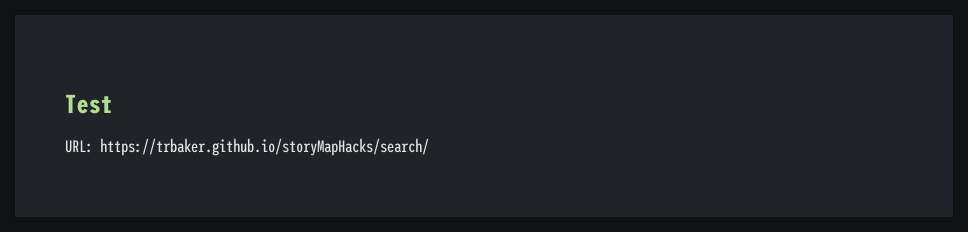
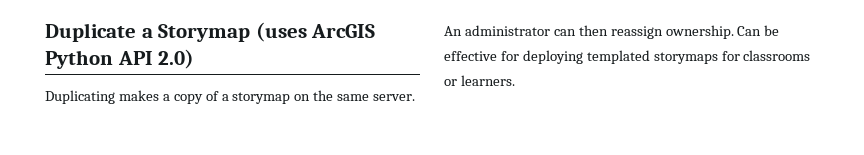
[65,94,113,114] [65,138,429,156] Test // URL: https://trbaker.github.io/storyMapHacks/search/ -> [45,22,376,42] [45,49,195,69] [45,90,416,104] [444,25,780,39] [444,50,811,64] [444,75,515,86] Duplicate a Storymap (uses ArcGIS Python API 2.0) // Duplicating makes a copy of a storymap on the same server. An administrator can then reassign ownership. Can be effective for deploying templated storymaps for classrooms or learners.

